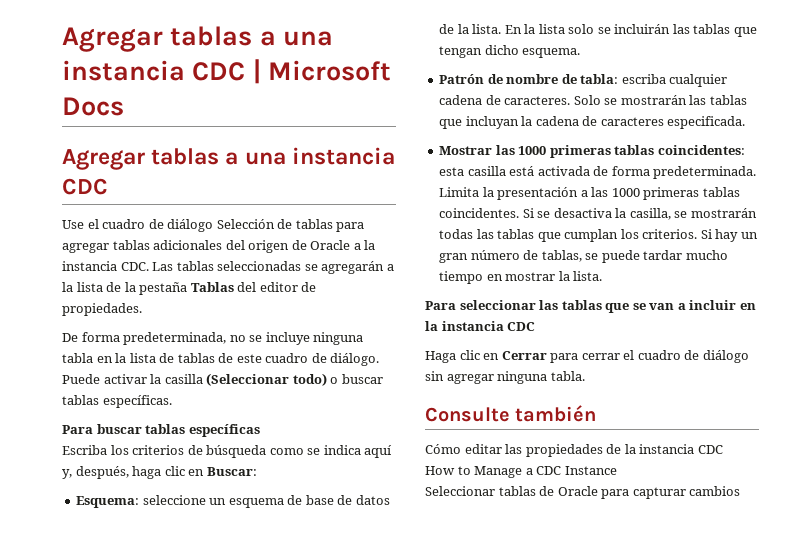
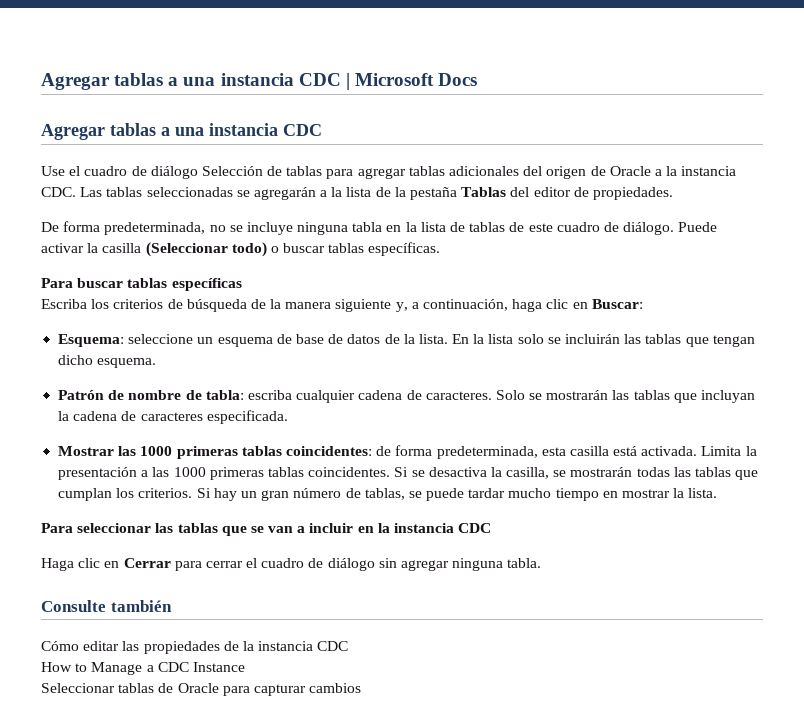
[269,445,393,458] [62,466,129,479] como se indica aquí y, después, -> [250,299,509,312] de la manera siguiente y, a continuación,
[439,166,757,179] esta casilla está activada de forma predeterminada. -> [376,445,698,459] de forma predeterminada, esta casilla está activada.

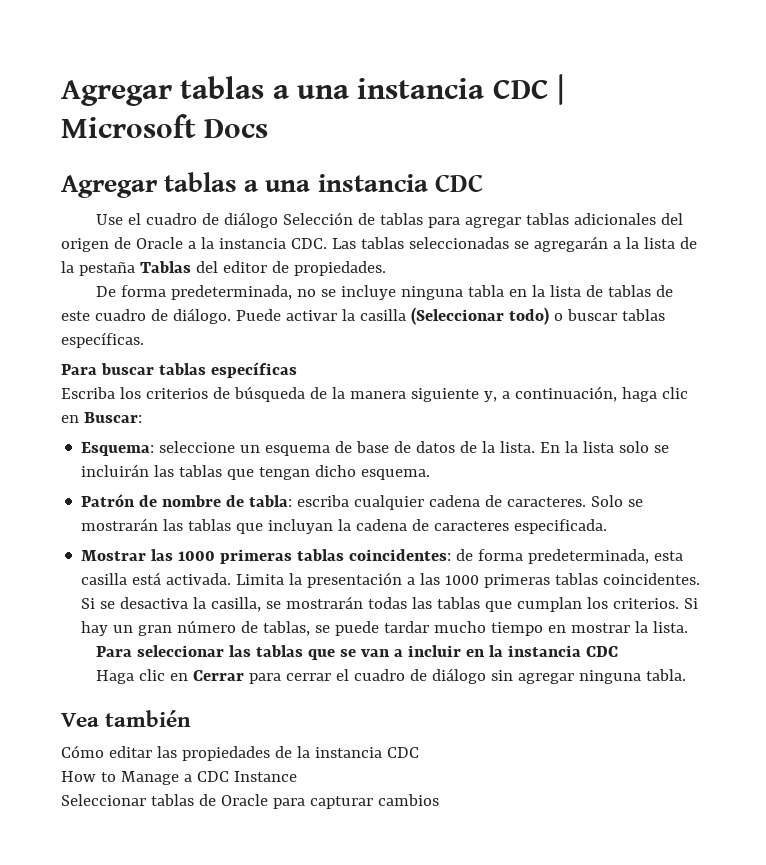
[41,600,106,612] Consulte -> [61,713,99,727] Vea

